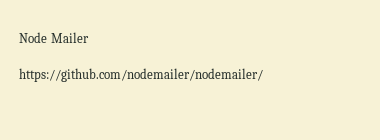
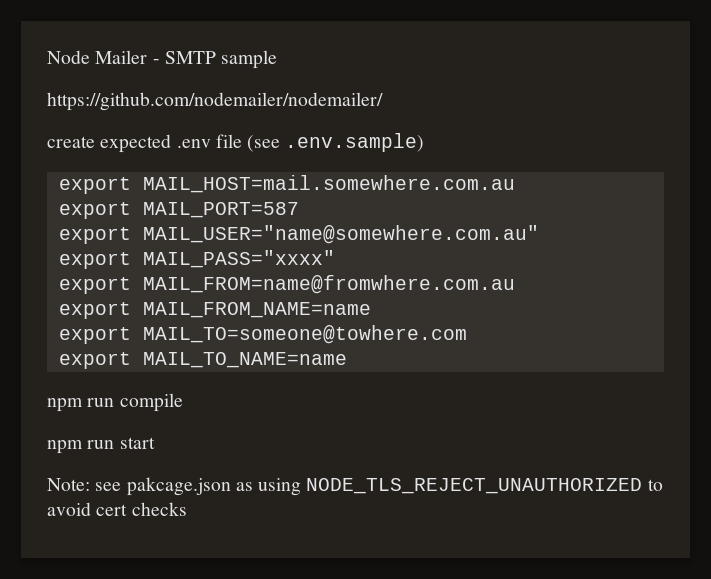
[19,68,263,82] // https://github.com/nodemailer/nodemailer/ -> [152,50,278,69] [47,92,383,111] [47,133,425,153] [58,175,515,194] [58,202,299,219] [58,225,539,244] [58,250,335,269] [58,275,515,294] [58,302,371,319] [58,325,467,344] [58,352,347,369] [47,393,183,412] [47,437,155,454] [47,477,663,496] [47,502,187,516] - SMTP sample // https://github.com/nodemailer/nodemailer/ // create expected .env file (see .env.sample) // export MAIL_HOST=mail.somewhere.com.au // export MAIL_PORT=587 // export MAIL_USER="name@somewhere.com.au" // export MAIL_PASS="xxxx" // export MAIL_FROM=name@fromwhere.com.au // export MAIL_FROM_NAME=name // export MAIL_TO=someone@towhere.com // export MAIL_TO_NAME=name // npm run compile // npm run start // Note: see pakcage.json as using NODE_TLS_REJECT_UNAUTHORIZED to avoid cert checks

